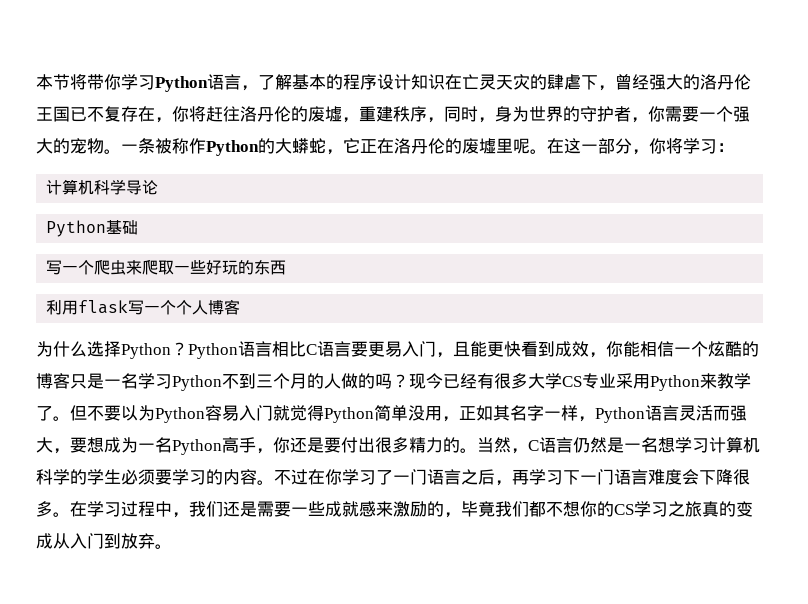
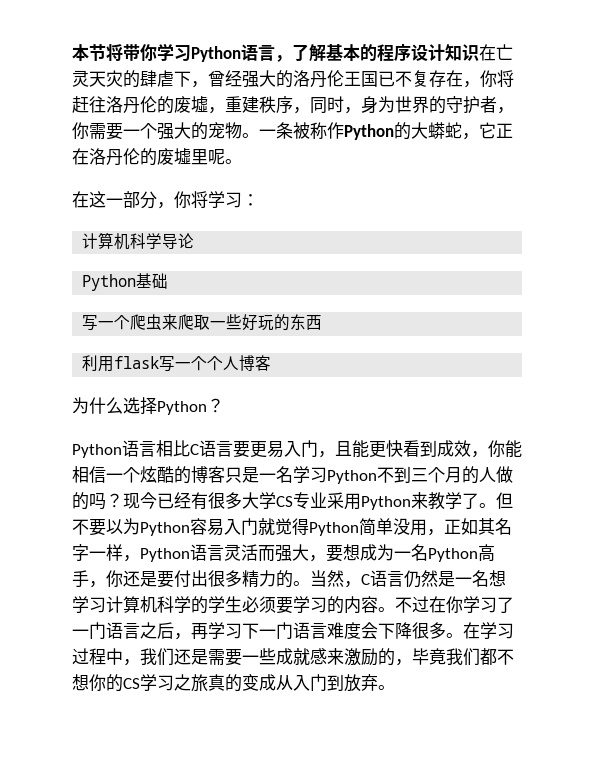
(547, 151) none -> (242, 161) //
(188, 349) none -> (224, 405) //

